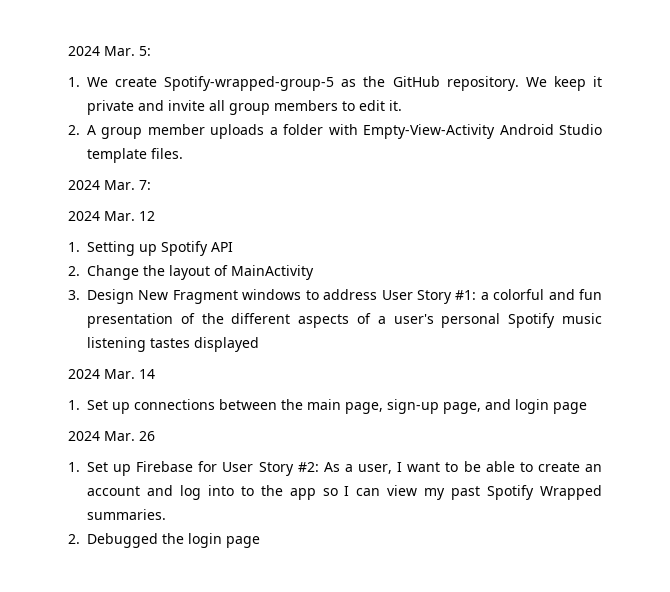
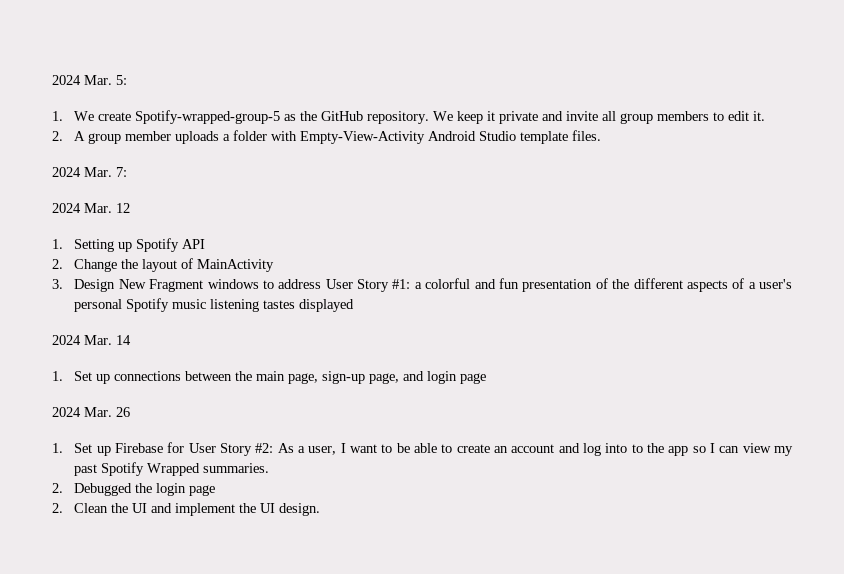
(260, 542) none -> [52,503,321,516] // 2. Clean the UI and implement the UI design.

